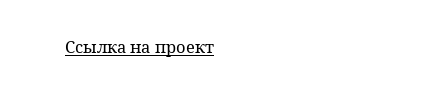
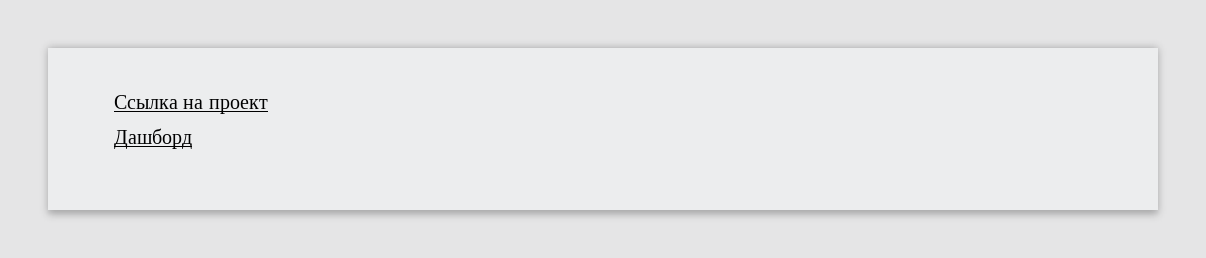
(214, 50) none -> [114,128,192,149] // Дашборд

